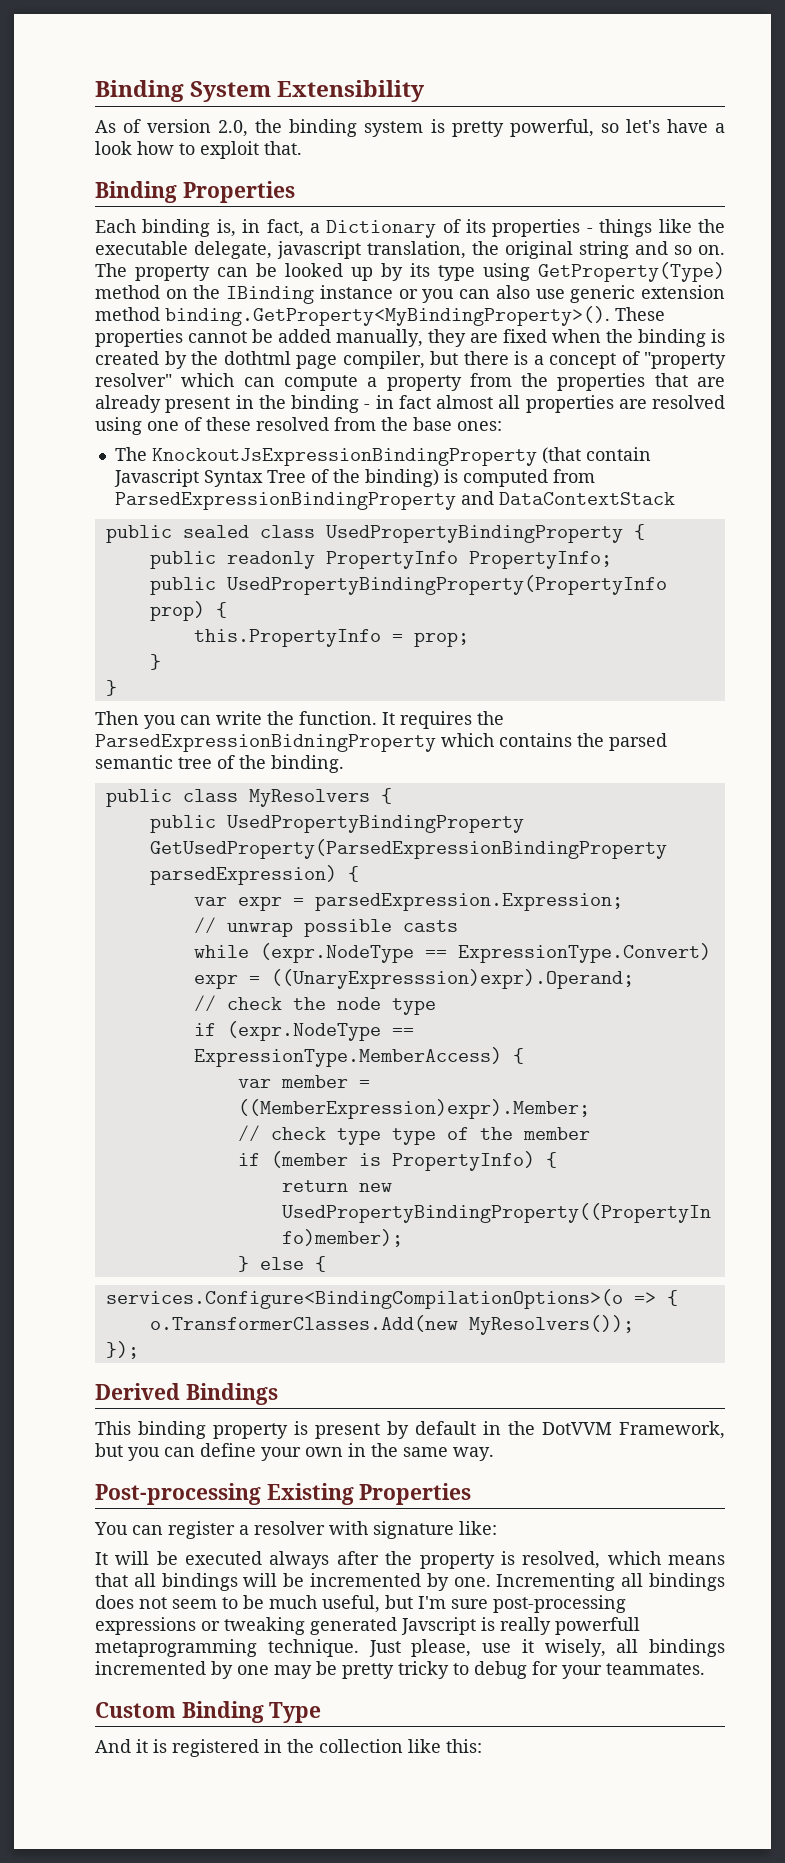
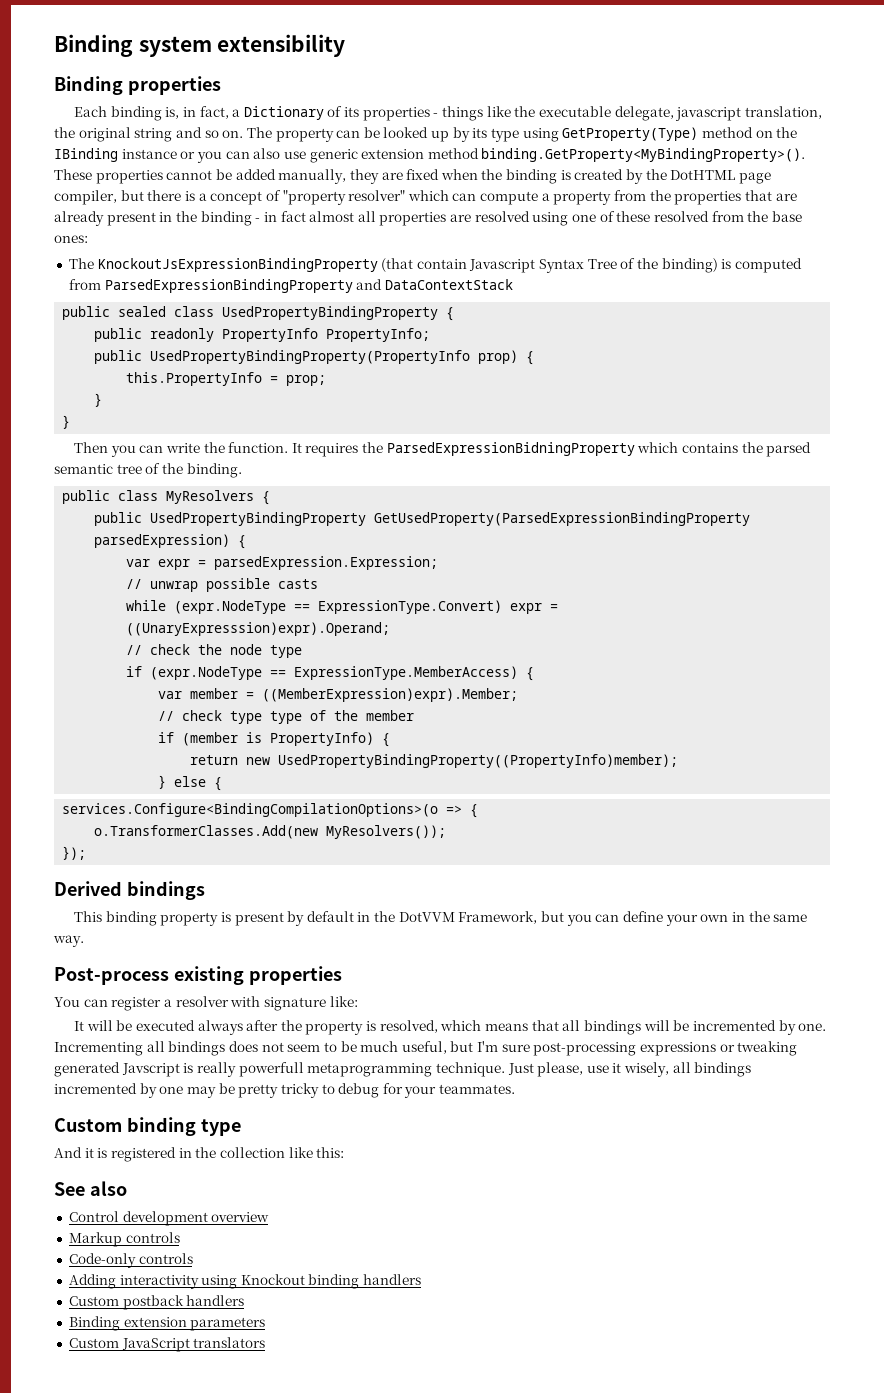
[95,80,426,102] [95,119,726,137] [95,141,302,159] [95,181,295,203] Binding System Extensibility // As of version 2.0, the binding system is pretty powerful, so let's have a look how to exploit that. // Binding Properties -> [54,34,346,57] [54,76,221,95] Binding system extensibility // Binding properties
[223,351,291,365] dothtml -> [670,170,736,180] DotHTML
[185,1383,278,1405] Bindings -> [126,881,205,900] bindings
[95,1483,472,1505] Post-processing Existing Properties -> [54,966,342,985] Post-process existing properties
[181,1701,322,1723] Binding Type -> [126,1117,241,1136] binding type
(482, 1746) none -> [54,1181,127,1196] [68,1211,270,1226] [68,1232,180,1247] [68,1253,193,1268] [68,1274,422,1289] [68,1295,245,1310] [68,1316,266,1331] [68,1337,266,1352] // See also // Control development overview // Markup controls // Code-only controls // Adding interactivity using Knockout binding handlers // Custom postback handlers // Binding extension parameters // Custom JavaScript translators

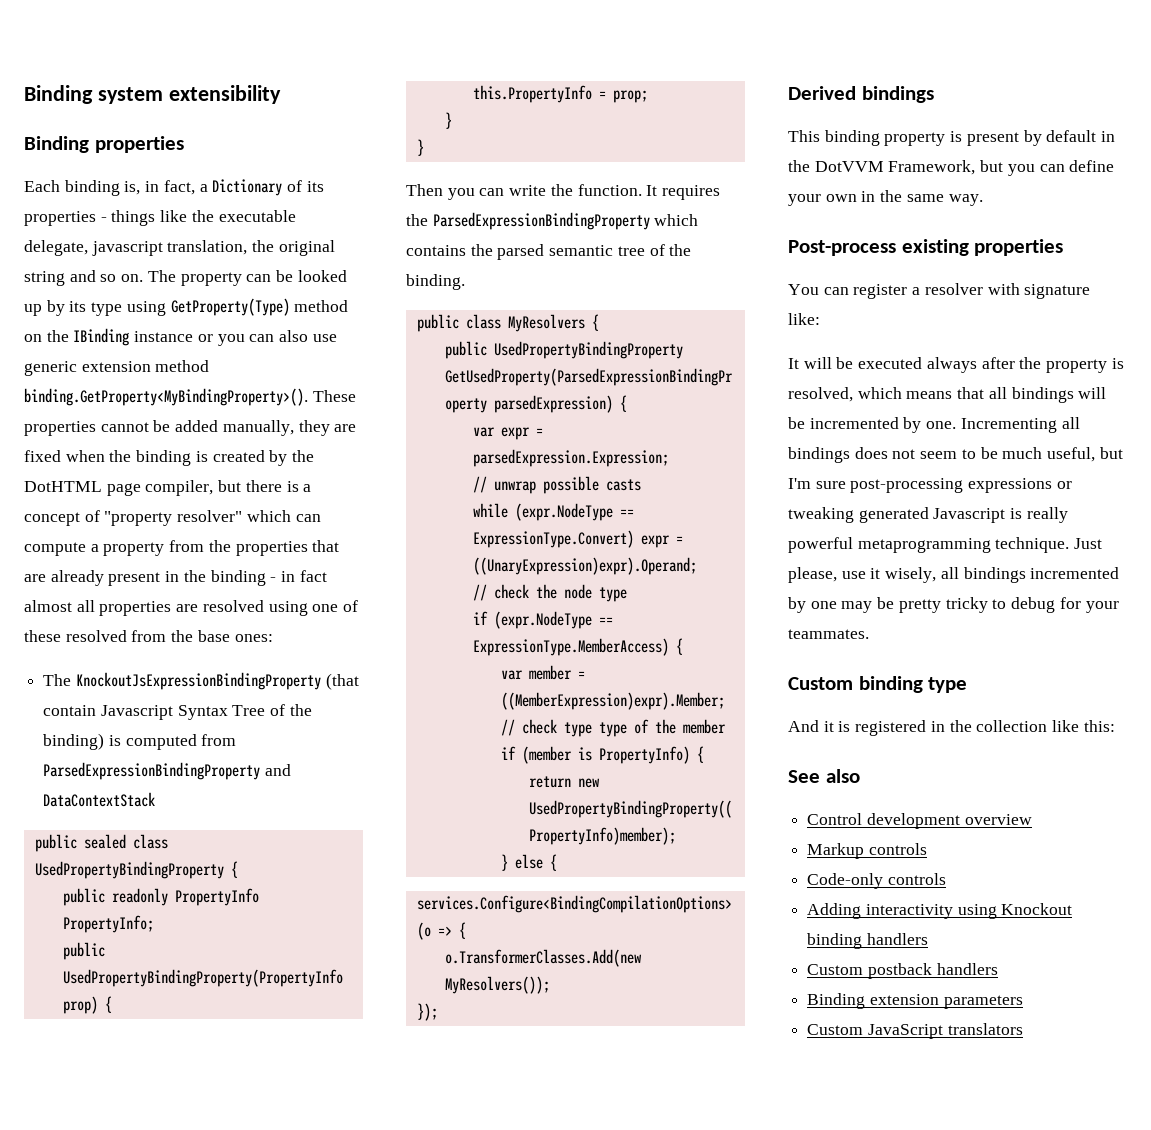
[386,442,635,456] ParsedExpressionBidningProperty -> [432,212,650,230] ParsedExpressionBindingProperty
[126,622,391,636] ((UnaryExpresssion)expr).Operand; -> [472,557,697,575] ((UnaryExpression)expr).Operand;
[121,1063,180,1077] Javscript -> [933,508,1006,523] Javascript
[238,1062,304,1077] powerfull -> [788,537,853,553] powerful

